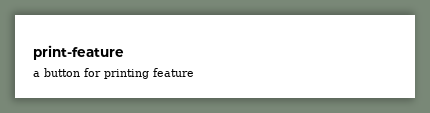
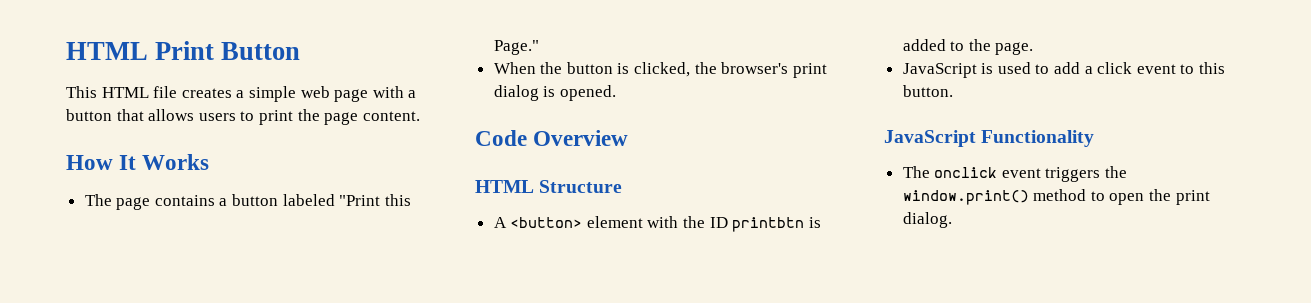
[33,45,124,60] [33,68,194,79] print-feature // a button for printing feature -> [66,41,301,60] [66,86,417,102] [66,109,420,125] [66,154,210,170] [84,194,411,210] [493,40,539,55] [493,62,827,78] [493,85,616,101] [475,130,629,146] [475,180,623,193] [493,216,821,232] [902,39,1034,55] [902,62,1226,78] [902,85,953,97] [884,130,1095,147] [902,166,1128,182] [902,189,1210,205] [902,212,952,228] HTML Print Button // This HTML file creates a simple web page with a button that allows users to print the page content. // How It Works // The page contains a button labeled "Print this Page." // When the button is clicked, the browser's print dialog is opened. // Code Overview // HTML Structure // A <button> element with the ID printbtn is added to the page. // JavaScript is used to add a click event to this button. // JavaScript Functionality // The onclick event triggers the window.print() method to open the print dialog.

